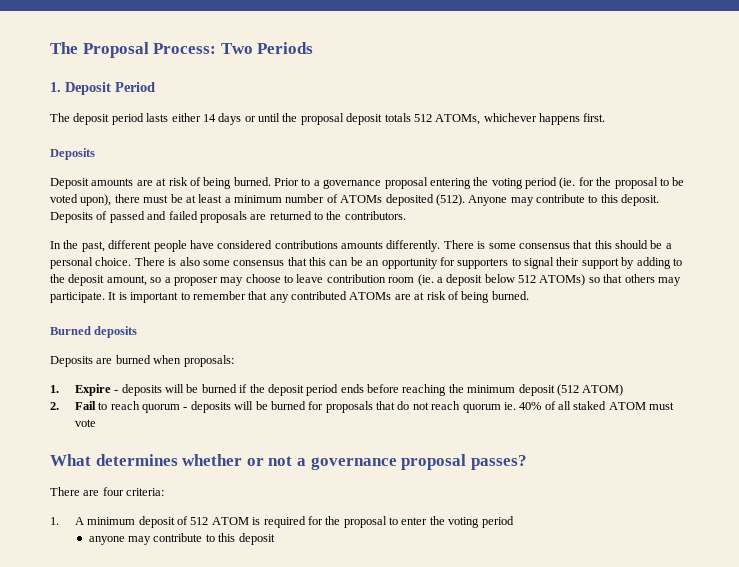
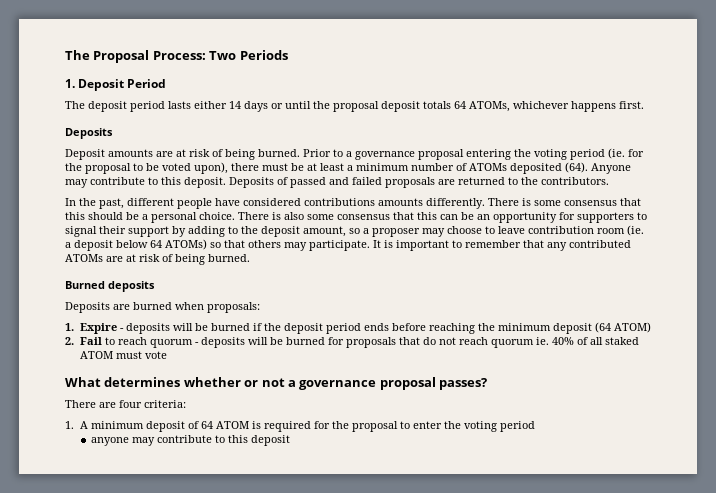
[413,114,432,122] 512 -> [454,101,466,109] 64
[435,194,465,206] (512). -> [565,162,588,173] (64).
[518,275,536,283] 512 -> [150,240,162,248] 64
[556,384,579,396] (512 -> [594,322,611,333] (64
[190,517,209,525] 512 -> [200,421,213,429] 64

